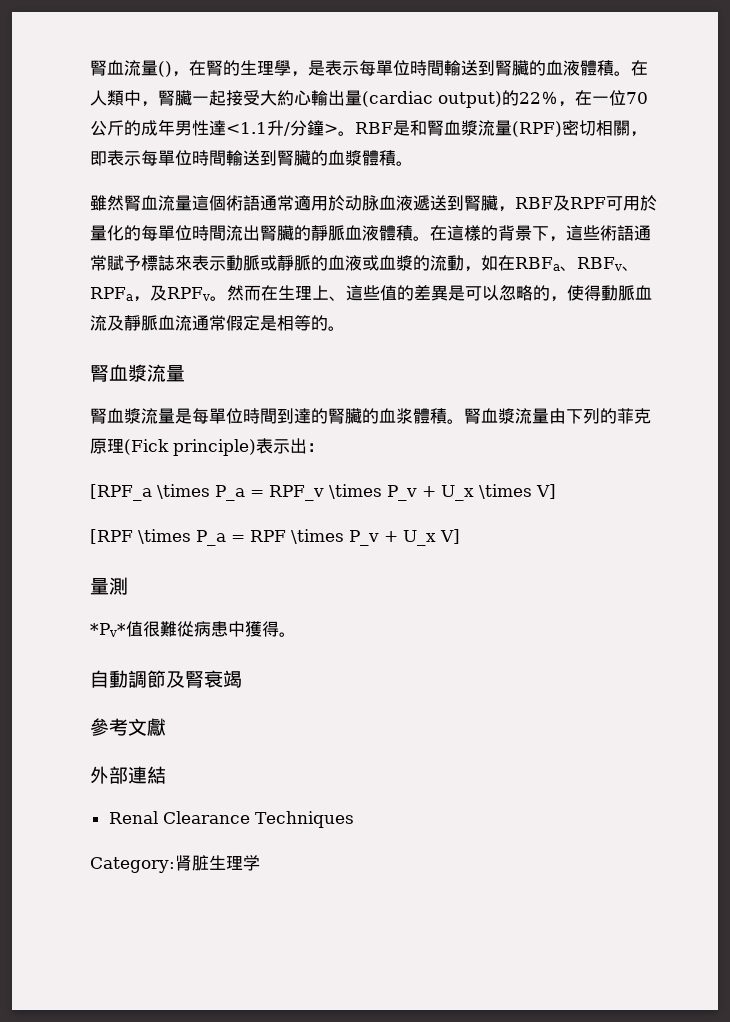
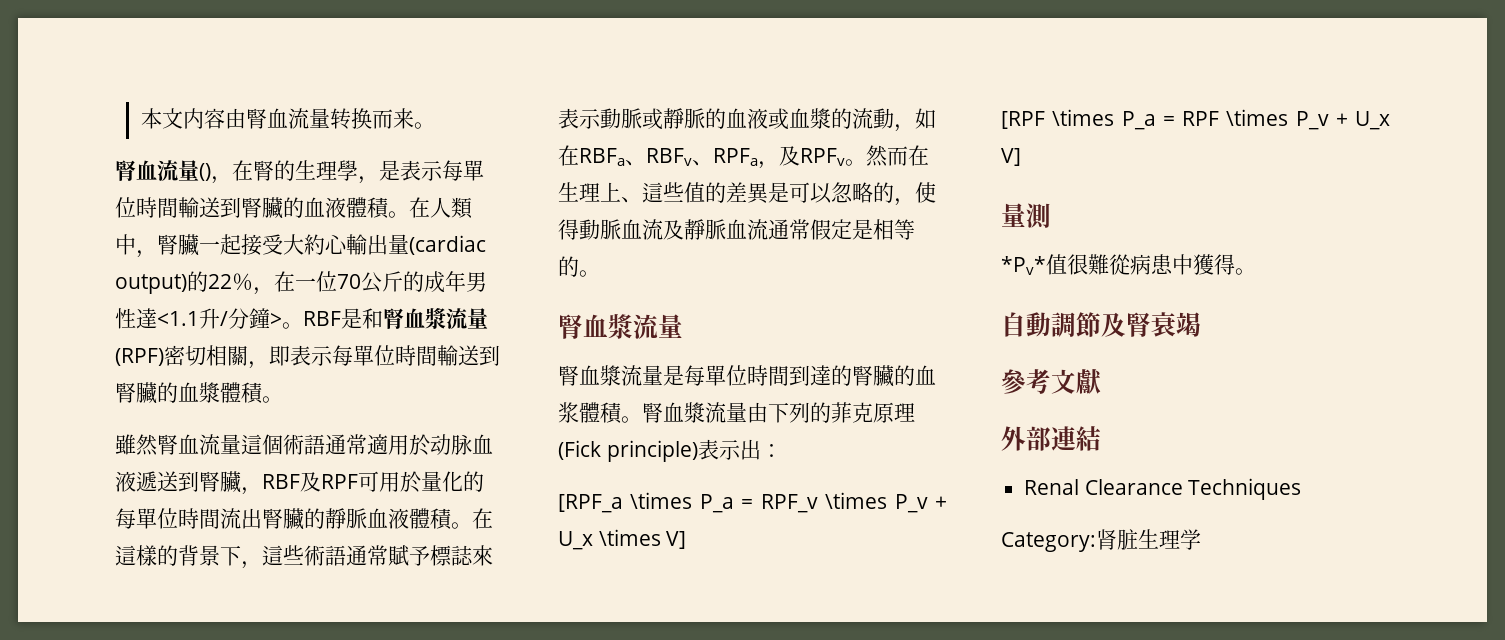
(90, 68) none -> [141,108,436,130] 本文内容由腎血流量转换而来。 //

